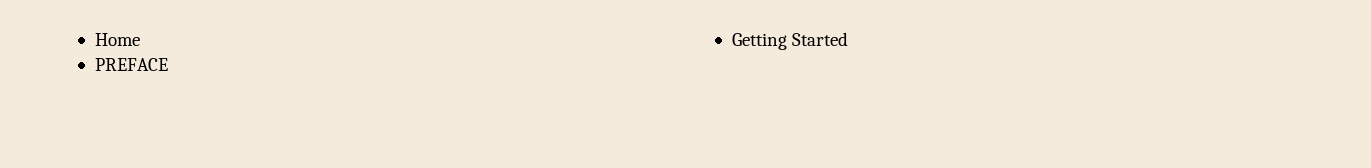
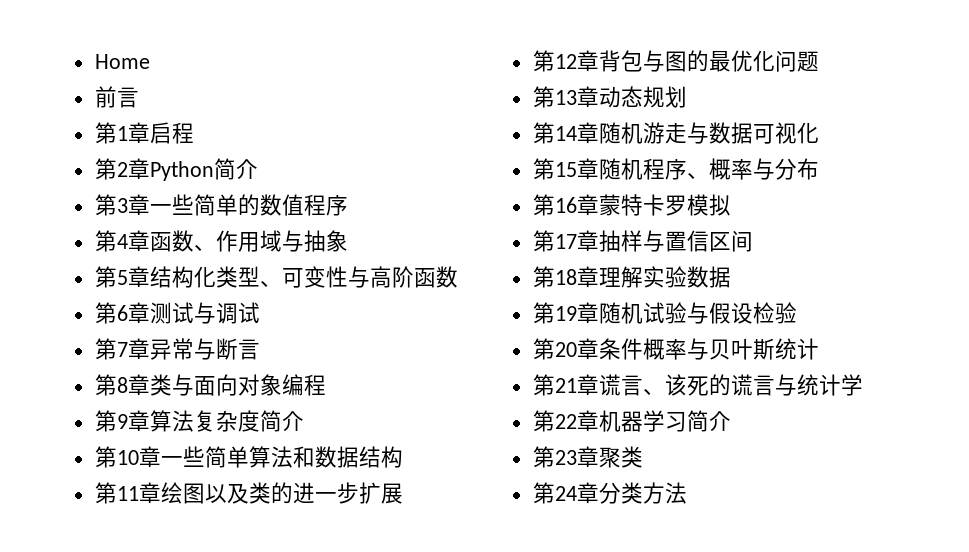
[94,58,168,71] [731,32,849,50] PREFACE // Getting Started -> [94,86,139,108] [94,122,194,144] [94,158,258,181] [94,194,348,216] [94,230,348,252] [94,266,458,288] [94,302,260,324] [94,338,260,360] [94,374,326,396] [94,410,304,432] [94,446,403,468] [94,482,403,504] [532,50,819,72] [532,86,687,108] [532,122,819,144] [532,158,819,180] [532,194,731,216] [532,230,753,252] [532,266,731,288] [532,302,797,324] [532,338,819,360] [532,374,863,396] [532,410,731,432] [532,446,643,468] [532,482,687,504] 前言 // 第1章启程 // 第2章Python简介 // 第3章一些简单的数值程序 // 第4章函数、作用域与抽象 // 第5章结构化类型、可变性与高阶函数 // 第6章测试与调试 // 第7章异常与断言 // 第8章类与面向对象编程 // 第9章算法复杂度简介 // 第10章一些简单算法和数据结构 // 第11章绘图以及类的进一步扩展 // 第12章背包与图的最优化问题 // 第13章动态规划 // 第14章随机游走与数据可视化 // 第15章随机程序、概率与分布 // 第16章蒙特卡罗模拟 // 第17章抽样与置信区间 // 第18章理解实验数据 // 第19章随机试验与假设检验 // 第20章条件概率与贝叶斯统计 // 第21章谎言、该死的谎言与统计学 // 第22章机器学习简介 // 第23章聚类 // 第24章分类方法

